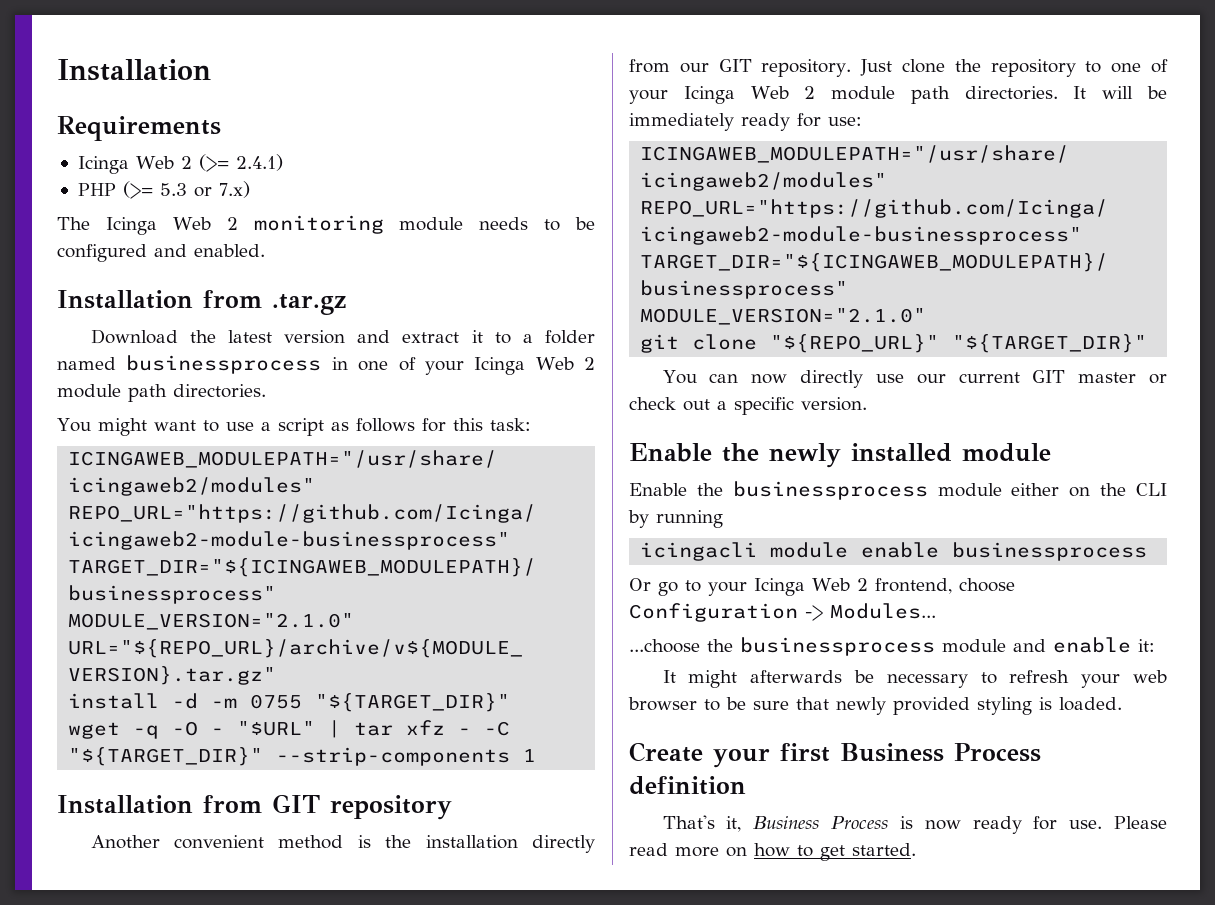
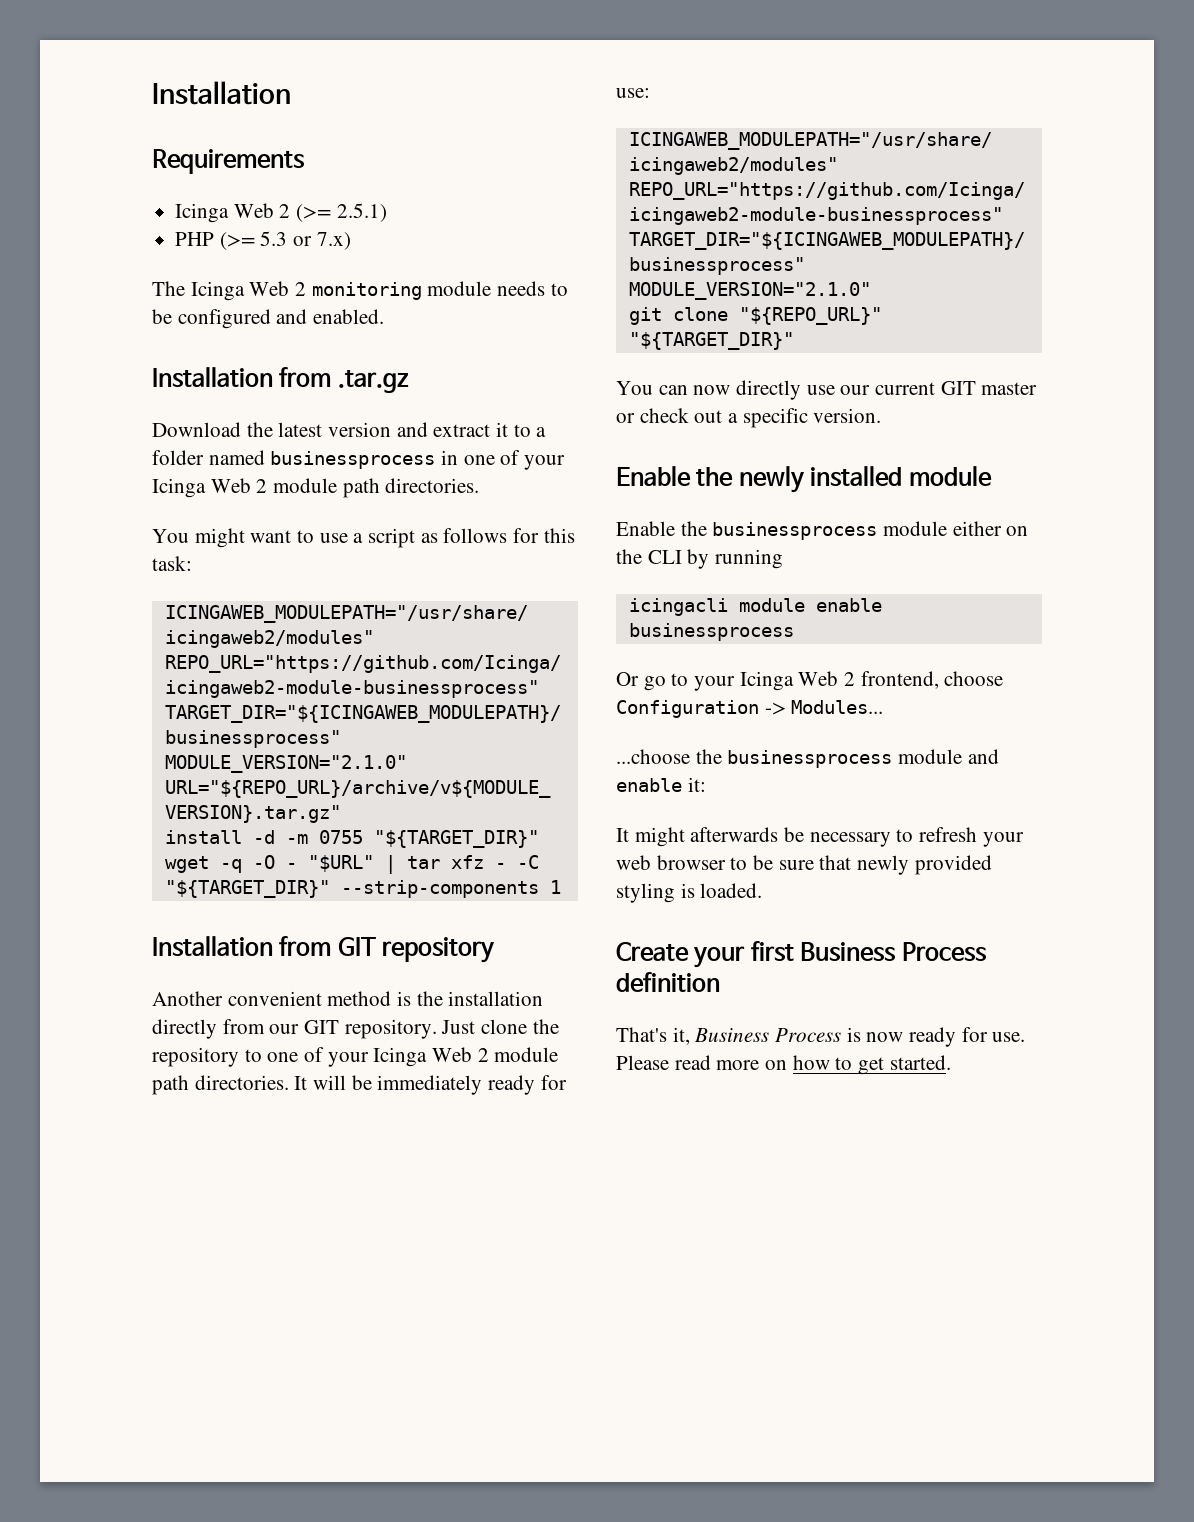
[235,154,283,171] 2.4.1) -> [336,203,387,222] 2.5.1)

